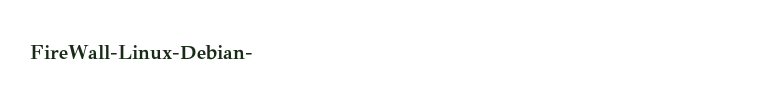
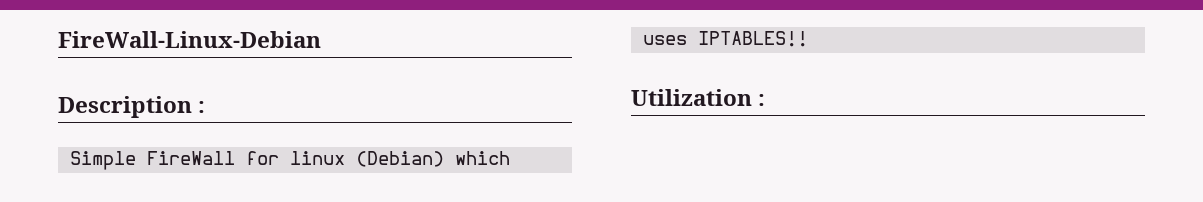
[30,45,253,60] FireWall-Linux-Debian- -> [58,31,321,48] [58,96,206,118] [70,151,511,170] [643,31,809,47] [631,89,766,106] FireWall-Linux-Debian // Description : // Simple FireWall for linux (Debian) which uses IPTABLES!! // Utilization :

